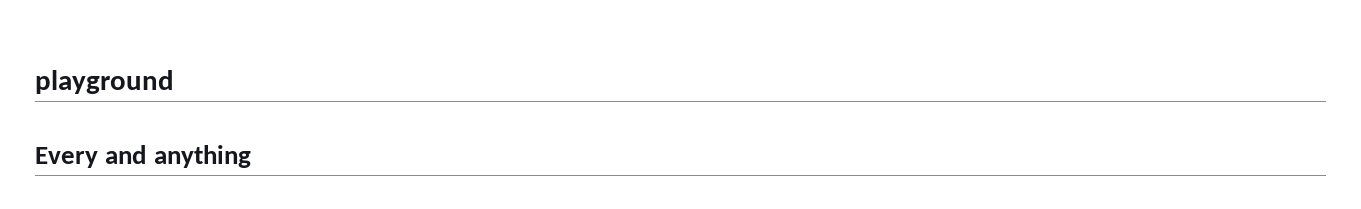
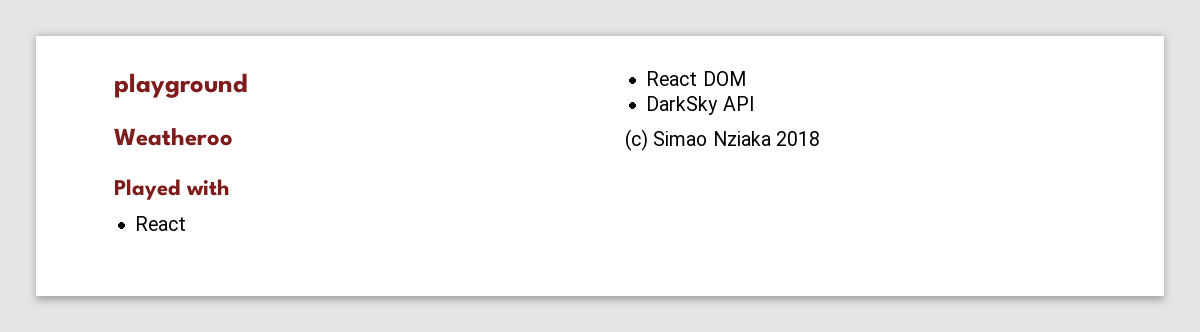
[35,145,251,168] Every and anything -> [114,128,233,146] [114,179,230,200] [135,216,187,231] [646,71,746,86] [646,96,754,115] [625,129,820,151] Weatheroo // Played with // React // React DOM // DarkSky API // (c) Simao Nziaka 2018

